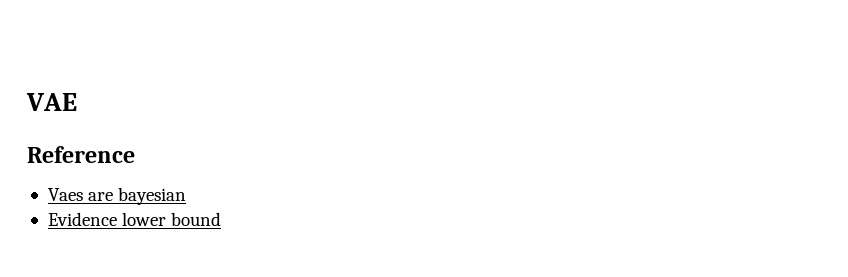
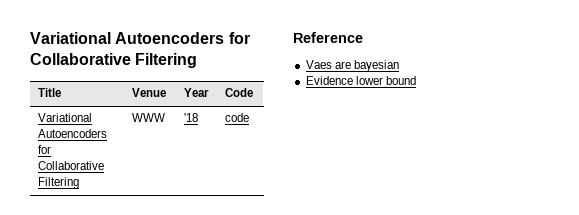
[26,93,77,111] VAE -> [30,32,250,44] [30,53,198,68] [38,88,62,97] [132,88,167,97] [184,88,210,97] [225,88,254,97] [38,113,93,122] [38,129,108,138] [38,145,52,154] [38,161,105,170] [38,177,80,189] [132,113,166,122] [184,113,199,122] [225,113,250,122] Variational Autoencoders for Collaborative Filtering // Title | Venue | Year | Code // Variational Autoencoders for Collaborative Filtering | WWW | '18 | code

